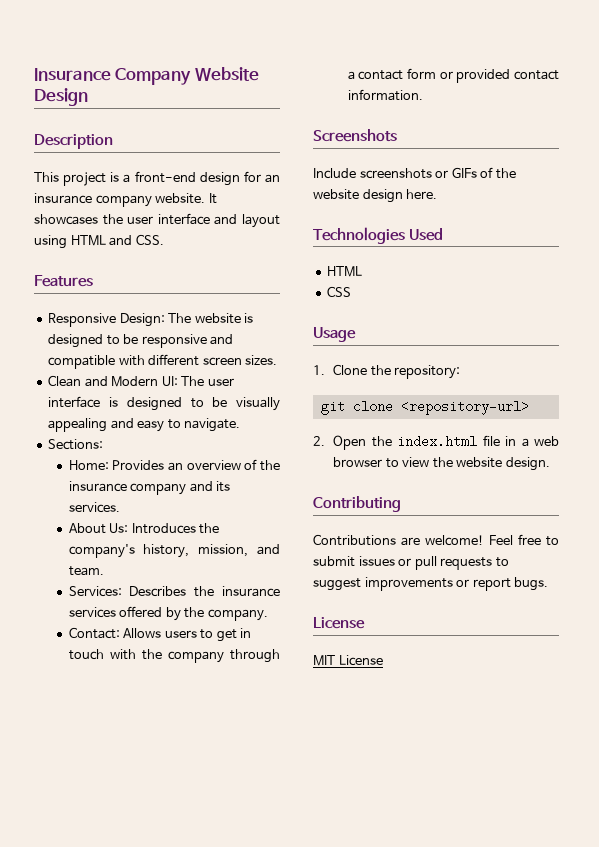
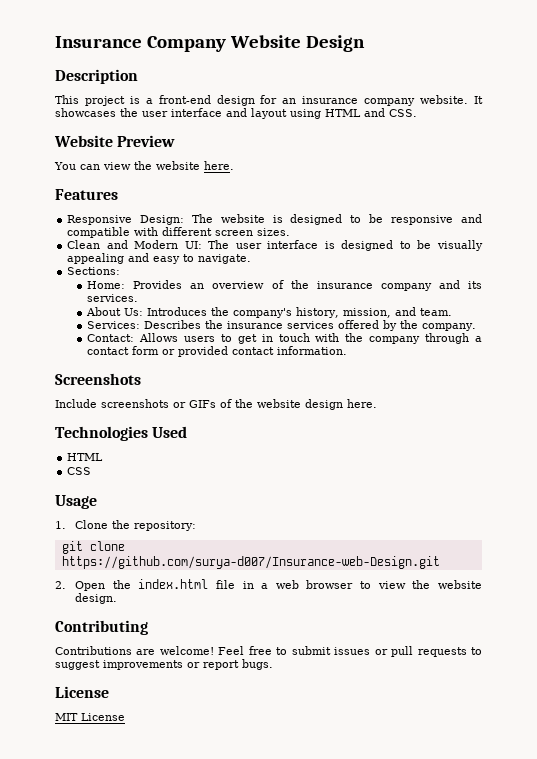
(164, 239) none -> [54,135,176,147] [54,161,234,170] // Website Preview // You can view the website here.
[400,400,529,415] <repository-url> -> [61,556,440,569] https://github.com/surya-d007/Insurance-web-Design.git

